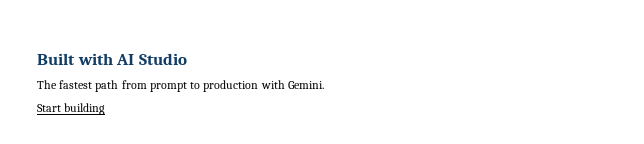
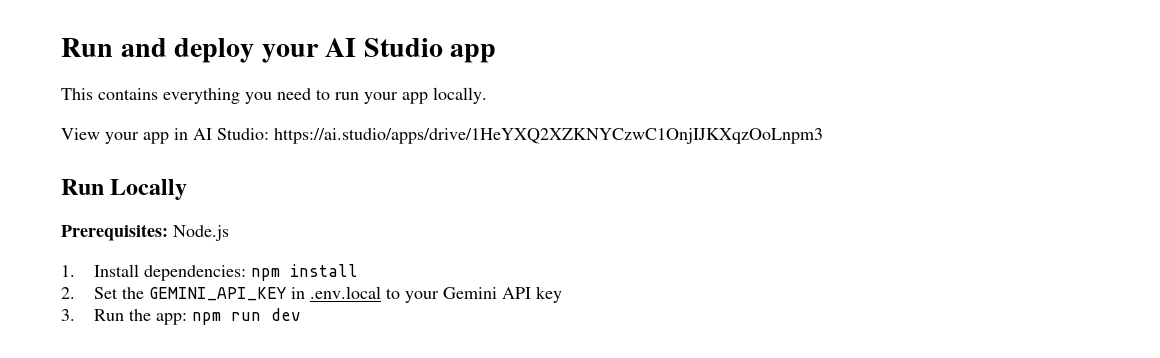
[37,53,187,65] [37,80,324,92] [37,103,106,115] Built with AI Studio // The fastest path from prompt to production with Gemini. // Start building -> [61,38,497,63] [61,87,487,104] [61,128,823,144] [61,179,188,200] [61,224,229,241] [61,264,359,281] [61,286,563,303] [61,308,302,325] Run and deploy your AI Studio app // This contains everything you need to run your app locally. // View your app in AI Studio: https://ai.studio/apps/drive/1HeYXQ2XZKNYCzwC1OnjIJKXqzOoLnpm3 // Run Locally // Prerequisites: Node.js // 1. Install dependencies: npm install // 2. Set the GEMINI_API_KEY in .env.local to your Gemini API key // 3. Run the app: npm run dev

